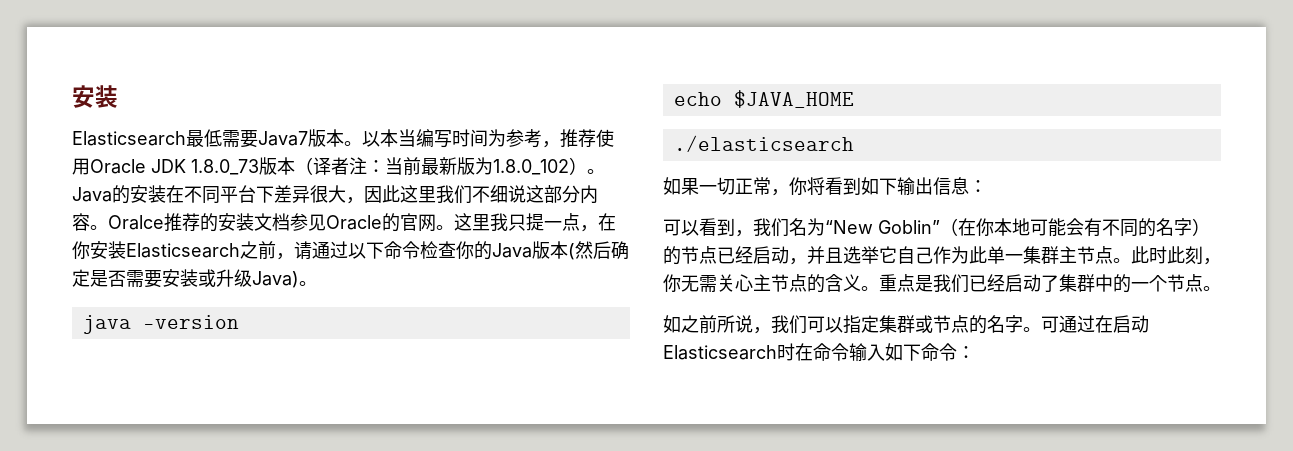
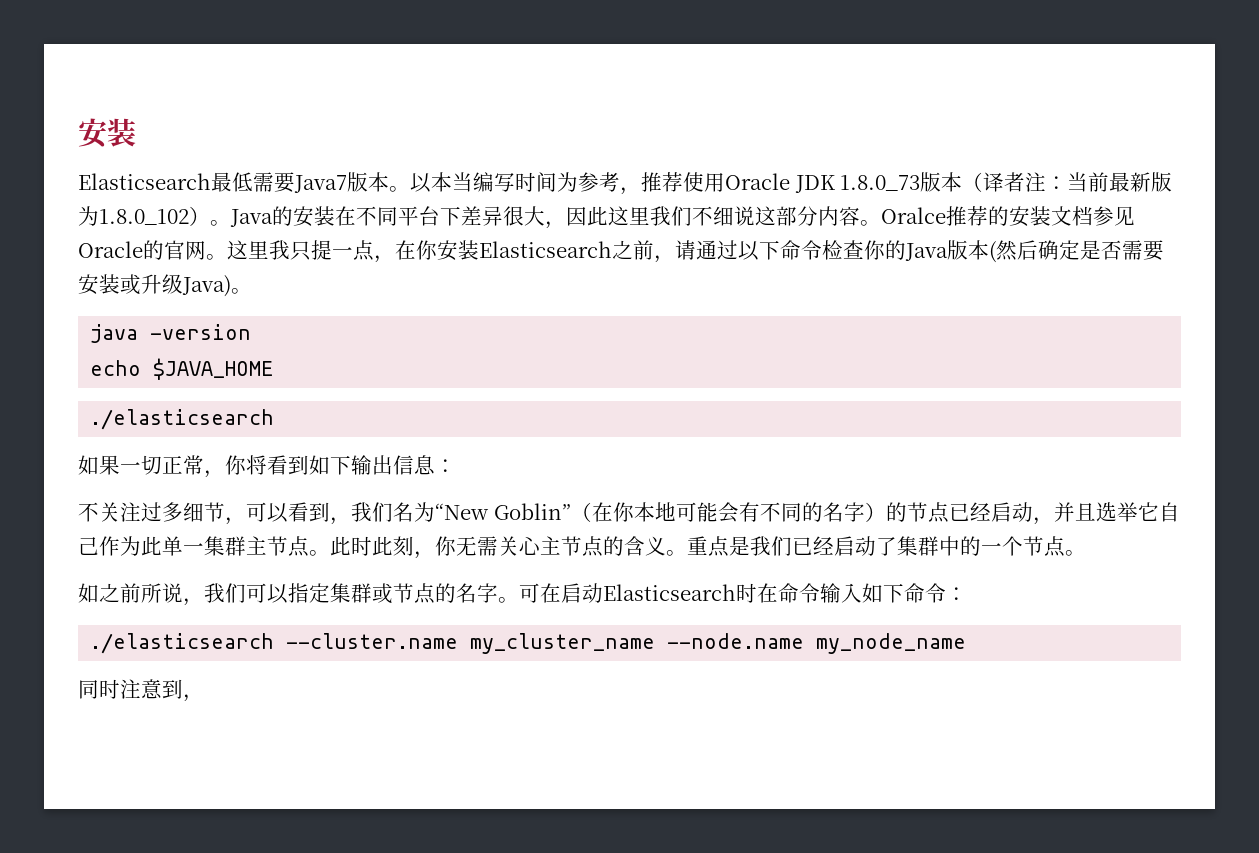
(987, 186) none -> [78,502,246,525] 不关注过多细节，
[1059,315,1095,333] 通过 -> (540, 593) none
(975, 352) none -> [90,633,967,654] [78,679,204,702] // ./elasticsearch --cluster.name my_cluster_name --node.name my_node_name // 同时注意到，

